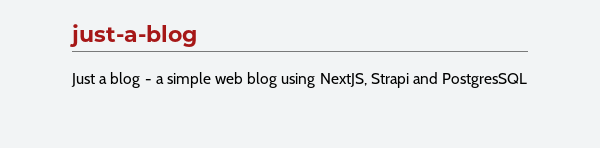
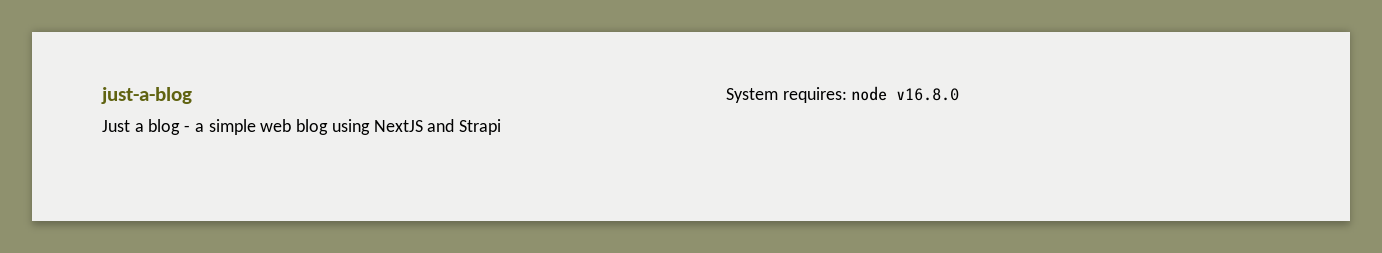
[319,73,367,87] NextJS, -> [373,119,455,132] NextJS and
[413,72,528,88] and PostgresSQL -> [726,86,960,103] // System requires: node v16.8.0

